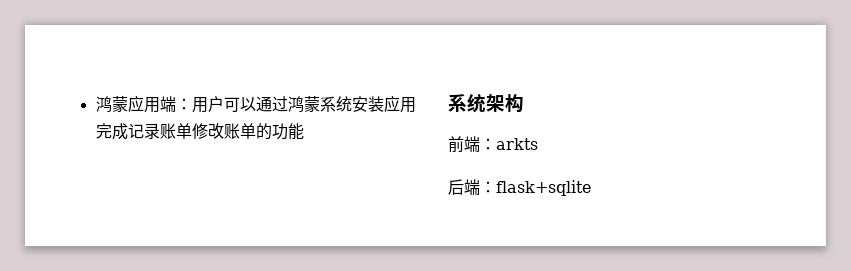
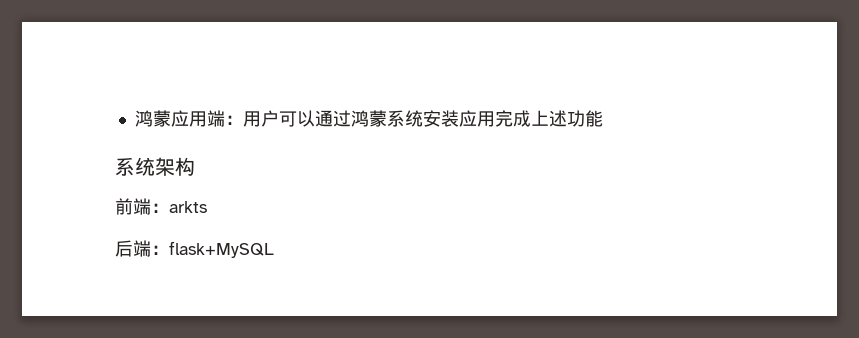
[127,123,272,140] 记录账单修改账单的 -> [530,110,567,127] 上述
[496,180,591,196] flask+sqlite -> [169,241,274,258] flask+MySQL

